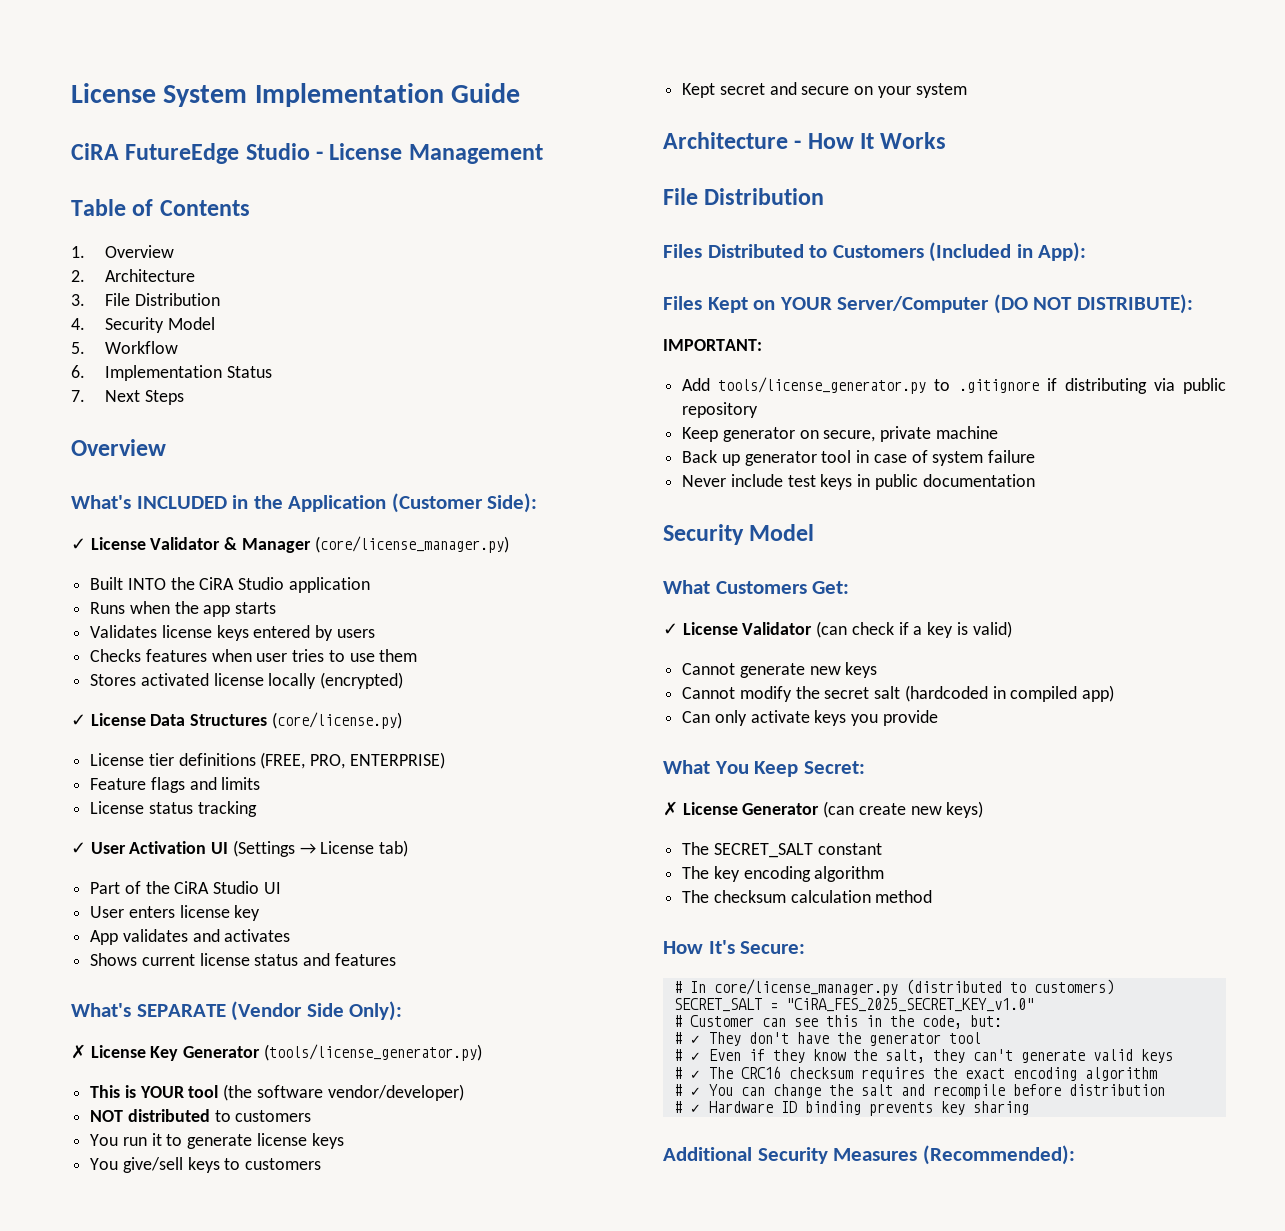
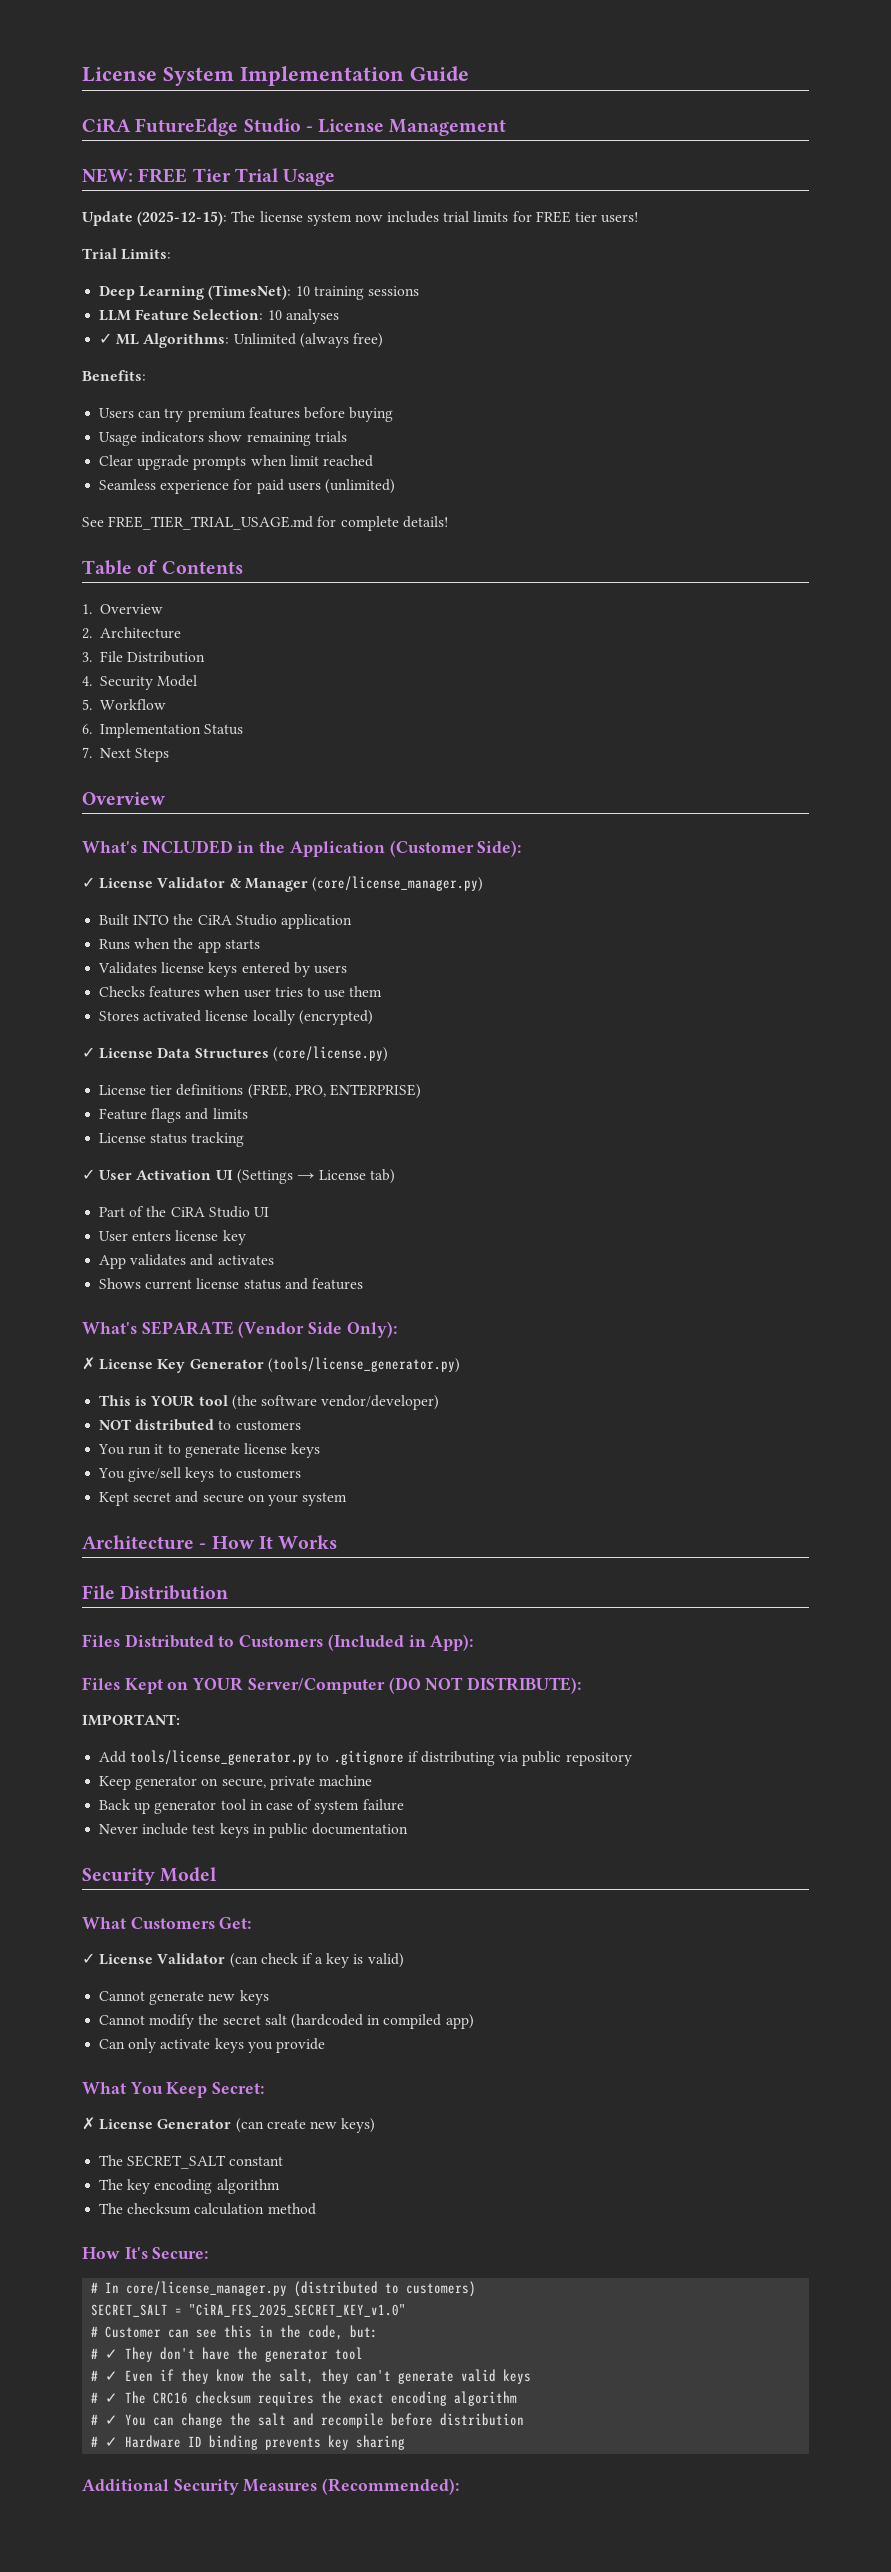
(543, 154) none -> [82,168,336,186] [82,211,639,226] [82,248,172,260] [99,285,419,300] [99,309,339,324] [99,333,383,348] [82,370,146,381] [99,407,394,422] [99,431,347,446] [99,455,373,470] [99,479,395,494] [82,516,448,531] // NEW: FREE Tier Trial Usage // Update (2025-12-15): The license system now includes trial limits for FREE tier users! // Trial Limits: // Deep Learning (TimesNet): 10 training sessions // LLM Feature Selection: 10 analyses // ✓ ML Algorithms: Unlimited (always free) // Benefits: // Users can try premium features before buying // Usage indicators show remaining trials // Clear upgrade prompts when limit reached // Seamless experience for paid users (unlimited) // See FREE_TIER_TRIAL_USAGE.md for complete details!

